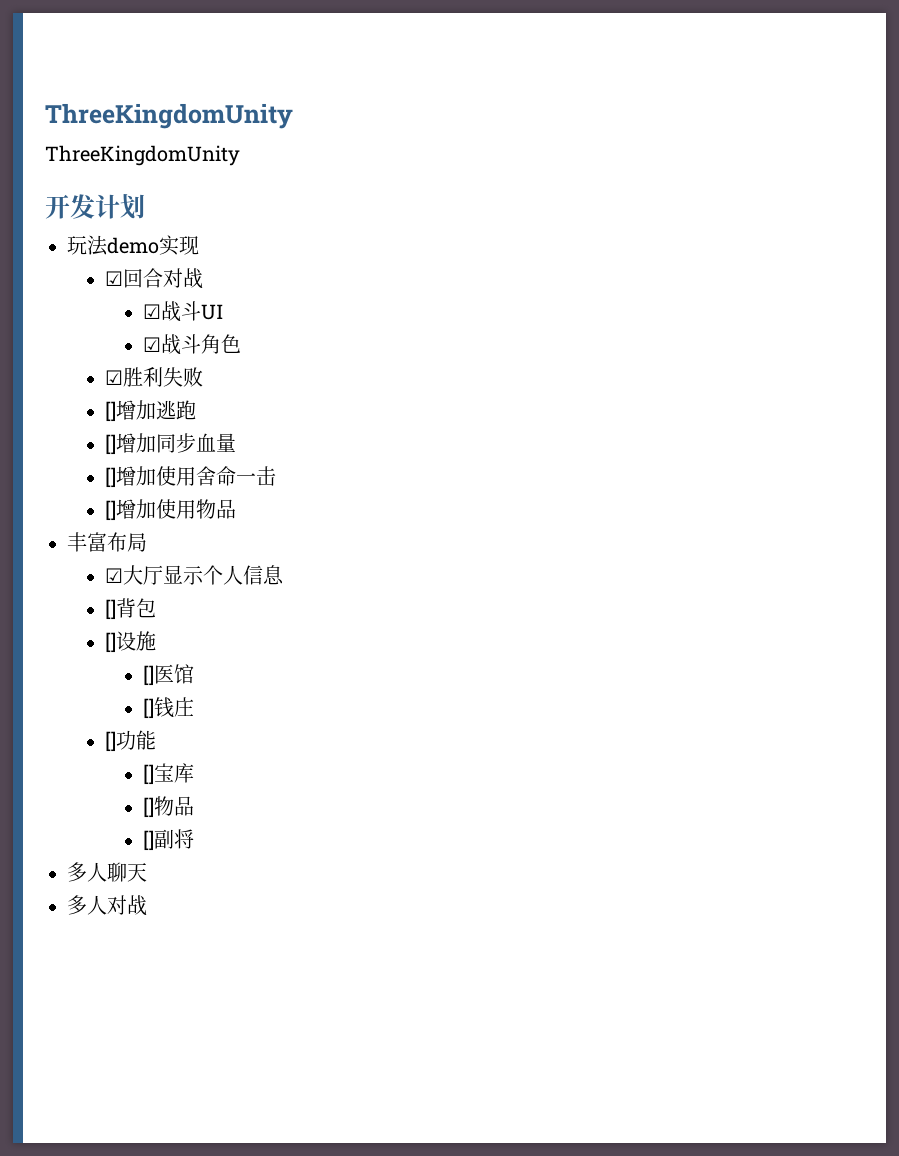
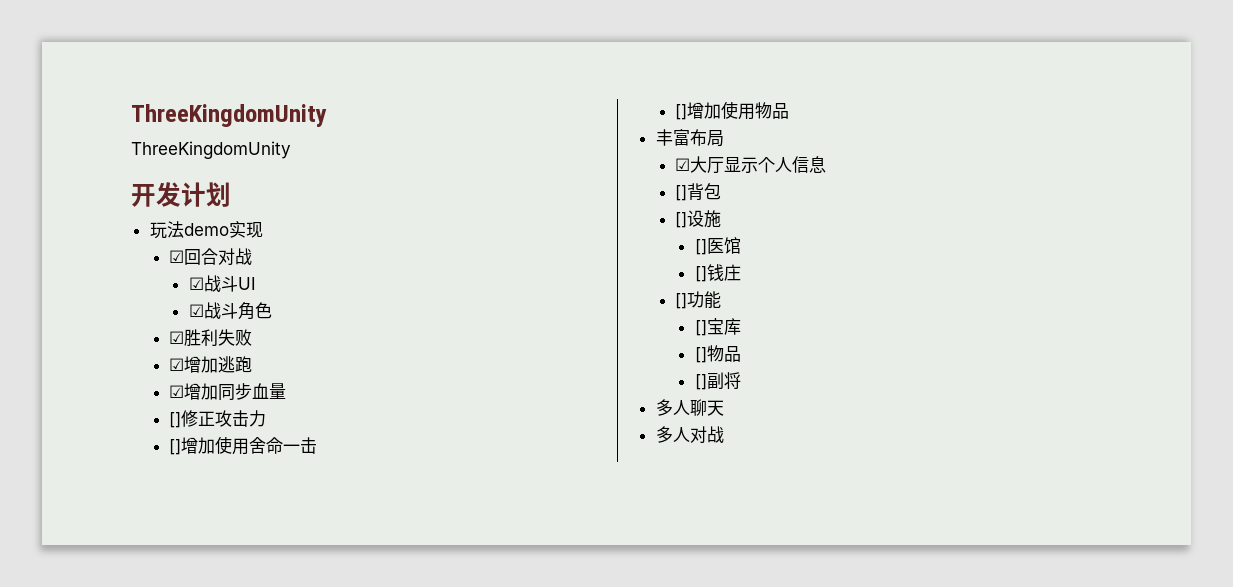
[104,401,116,422] [] -> [169,358,185,371] ☑
[104,434,116,455] [] -> [169,385,185,398] ☑
(236, 442) none -> [169,410,267,428] // []修正攻击力

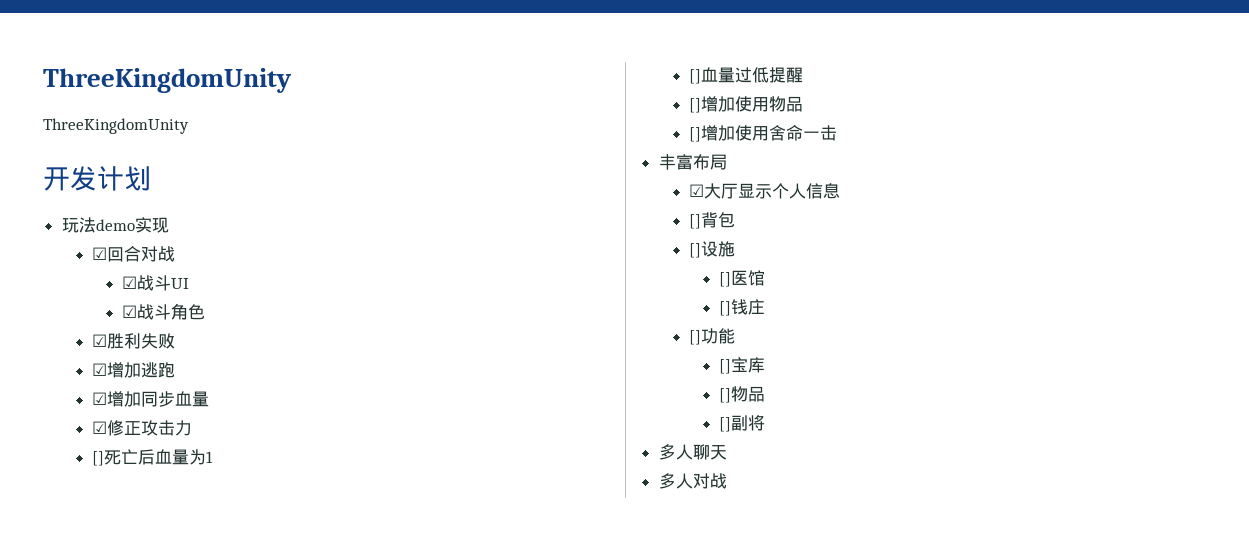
[169,412,182,428] [] -> [91,421,107,434] ☑
(267, 418) none -> [91,449,213,466] [688,67,803,84] [688,96,803,113] // []死亡后血量为1 // []血量过低提醒 // []增加使用物品
[675,101,790,120] // []增加使用物品 -> (837, 133) none

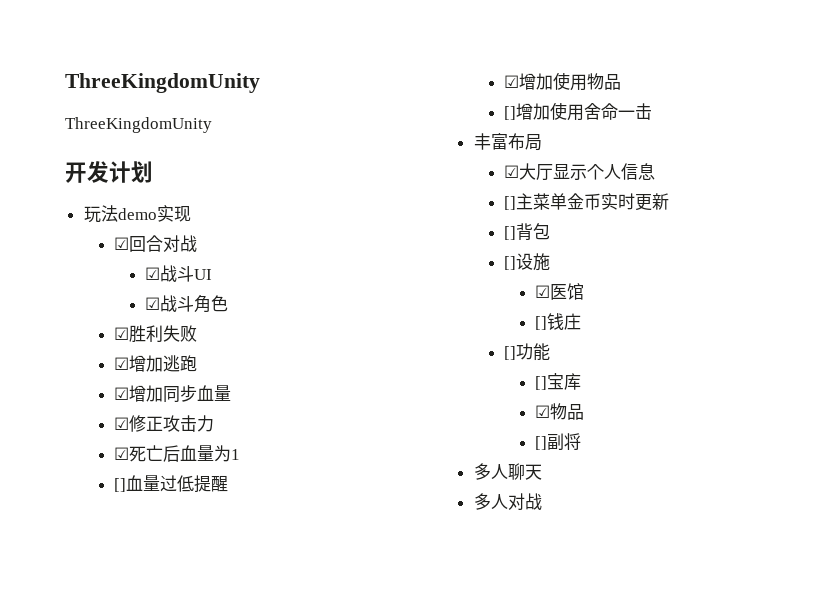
[91,451,104,466] [] -> [114,447,130,460] ☑
[688,98,701,113] [] -> [504,75,520,88] ☑
(840, 191) none -> [504,193,670,211] // []主菜单金币实时更新
[719,272,732,287] [] -> [535,285,551,298] ☑
[719,388,732,403] [] -> [535,405,551,418] ☑

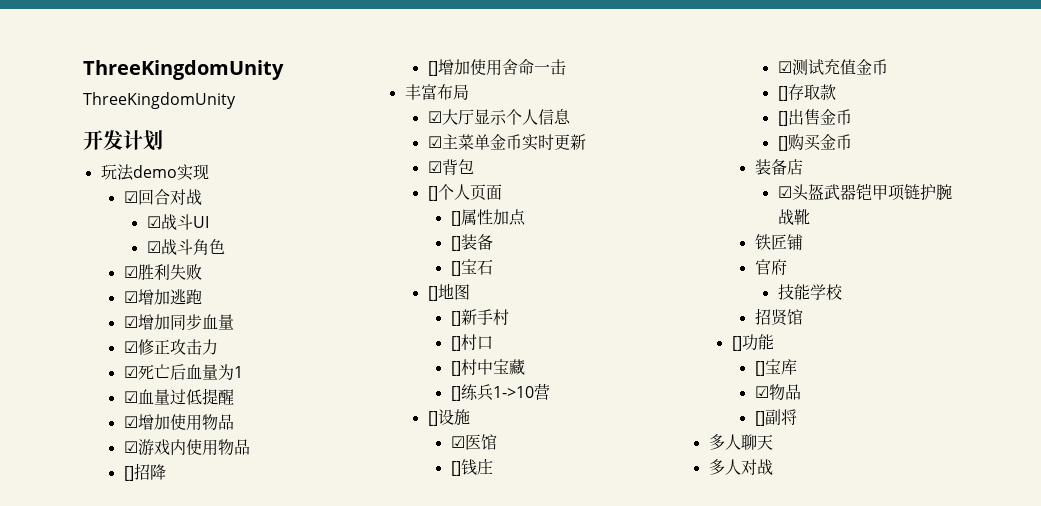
[114,478,127,492] [] -> [123,391,138,403] ☑
(622, 82) none -> [123,439,250,456] [123,463,166,481] // ☑游戏内使用物品 // []招降
[504,196,517,210] [] -> [427,136,442,148] ☑
[504,226,517,240] [] -> [427,161,442,173] ☑
(551, 231) none -> [427,184,502,201] [450,209,526,226] [450,234,493,251] [450,259,493,276] [427,283,470,301] [450,309,509,326] [450,334,493,351] [450,359,525,376] [450,383,550,401] // []个人页面 // []属性加点 // []装备 // []宝石 // []地图 // []新手村 // []村口 // []村中宝藏 // []练兵1->10营
(582, 321) none -> [777,59,888,75] [777,84,836,101] [777,109,852,126] [777,134,852,151] [754,159,803,175] [777,183,952,201] [777,209,810,226] [754,234,803,250] [754,259,787,275] [777,284,843,300] [754,308,803,326] // ☑测试充值金币 // []存取款 // []出售金币 // []购买金币 // 装备店 // ☑头盔武器铠甲项链护腕战靴 // 铁匠铺 // 官府 // 技能学校 // 招贤馆

